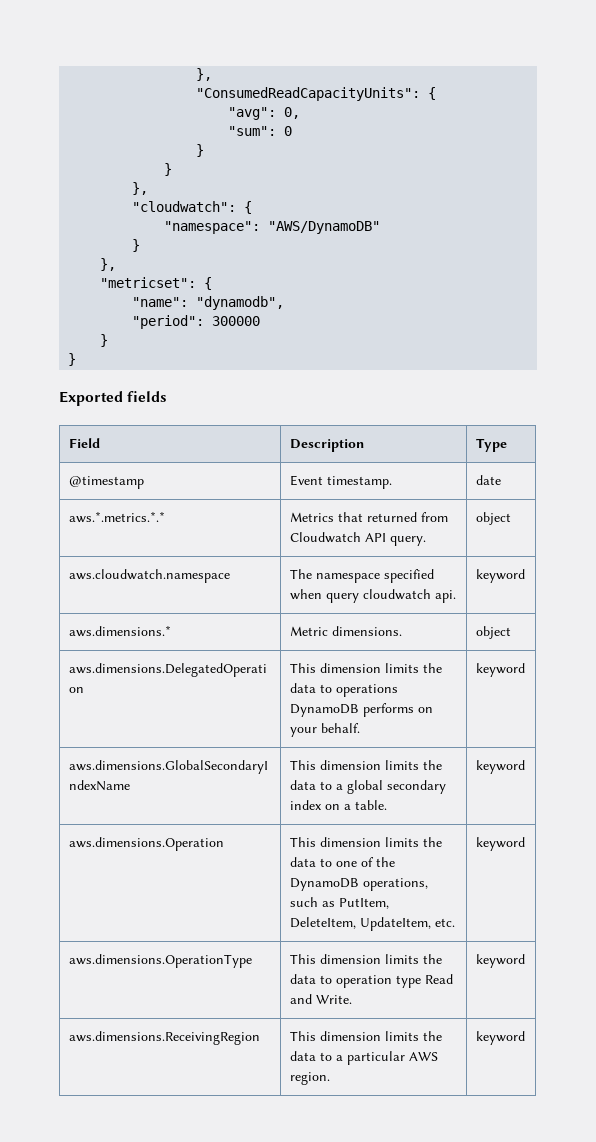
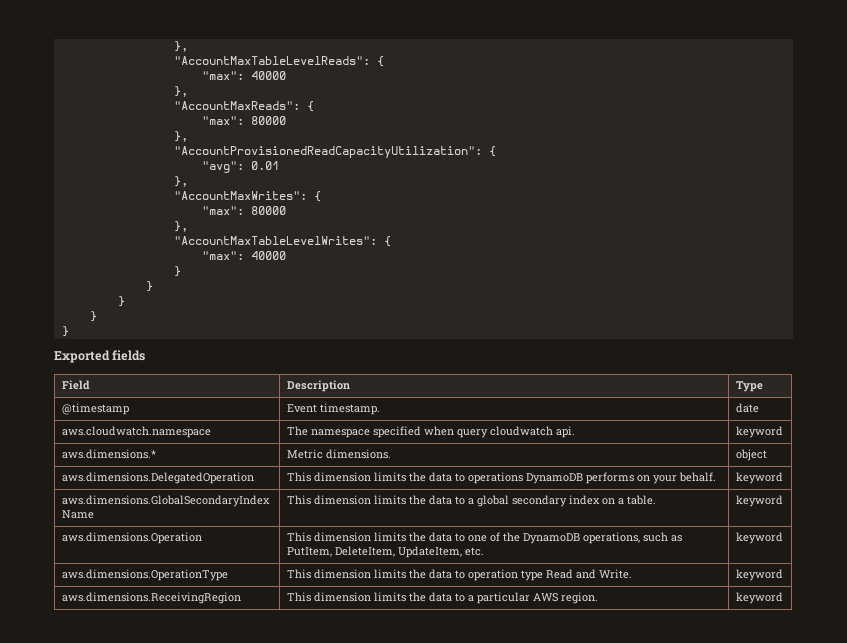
[196,68,213,81] [196,87,437,101] [228,107,301,120] [228,126,293,136] [196,144,205,157] [164,163,173,176] [132,182,149,195] [132,201,253,214] [164,221,381,234] [132,239,141,252] [100,258,117,271] [100,277,213,290] [132,296,285,310] [132,315,261,329] }, // "ConsumedReadCapacityUnits": { // "avg": 0, // "sum": 0 // } // } // }, // "cloudwatch": { // "namespace": "AWS/DynamoDB" // } // }, // "metricset": { // "name": "dynamodb", // "period": 300000 -> [173,41,188,52] [173,56,384,67] [201,71,286,80] [173,86,188,97] [173,101,314,112] [201,116,286,125] [173,131,188,142] [173,146,496,158] [201,161,279,173] [173,176,188,187] [173,191,321,202] [201,206,286,215] [173,221,188,232] [173,236,391,247] [201,251,286,260] [173,266,181,277] [145,281,153,292] [117,296,125,307] }, // "AccountMaxTableLevelReads": { // "max": 40000 // }, // "AccountMaxReads": { // "max": 80000 // }, // "AccountProvisionedReadCapacityUtilization": { // "avg": 0.01 // }, // "AccountMaxWrites": { // "max": 80000 // }, // "AccountMaxTableLevelWrites": { // "max": 40000 // } // } // }
[68,511,165,523] [289,512,448,522] [289,532,426,546] [475,512,511,525] // aws.*.metrics.*.* | Metrics that returned from Cloudwatch API query. | object -> (759, 408) none

